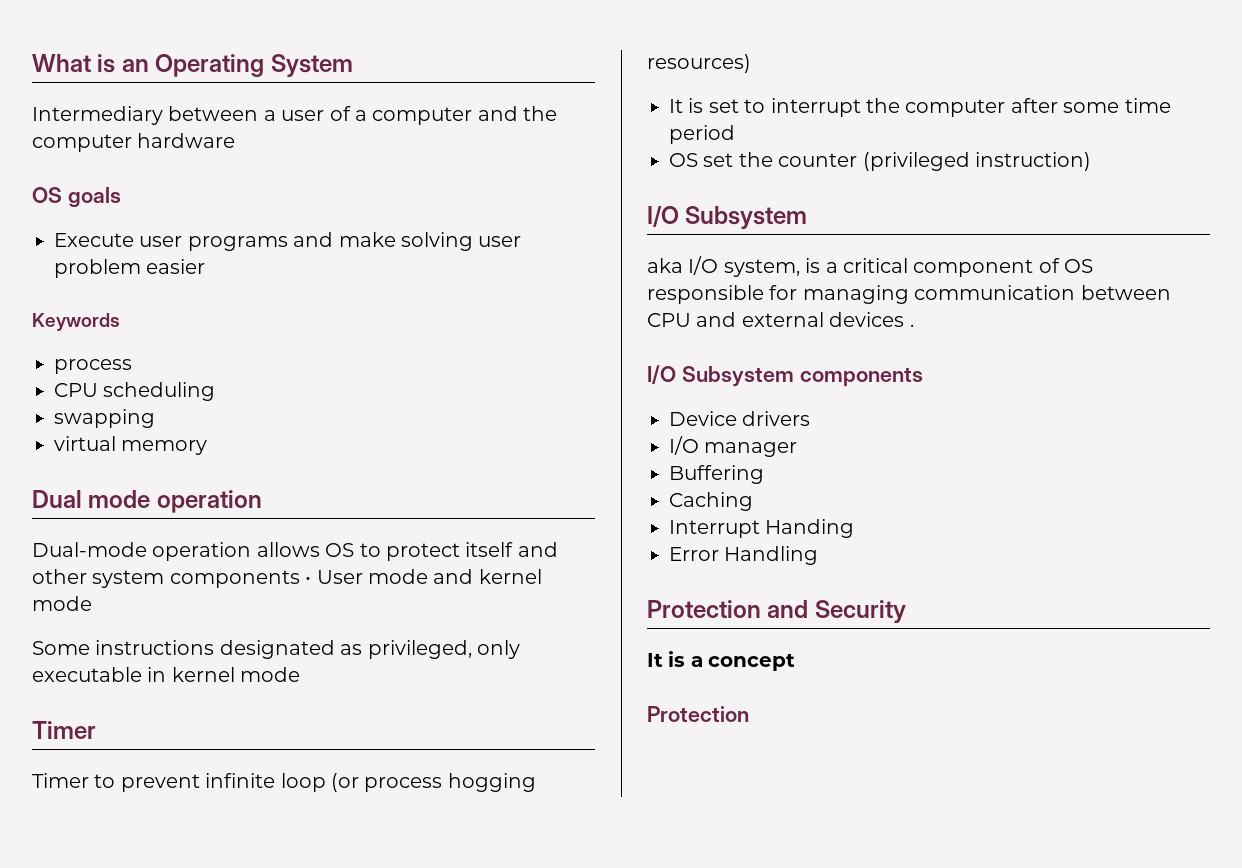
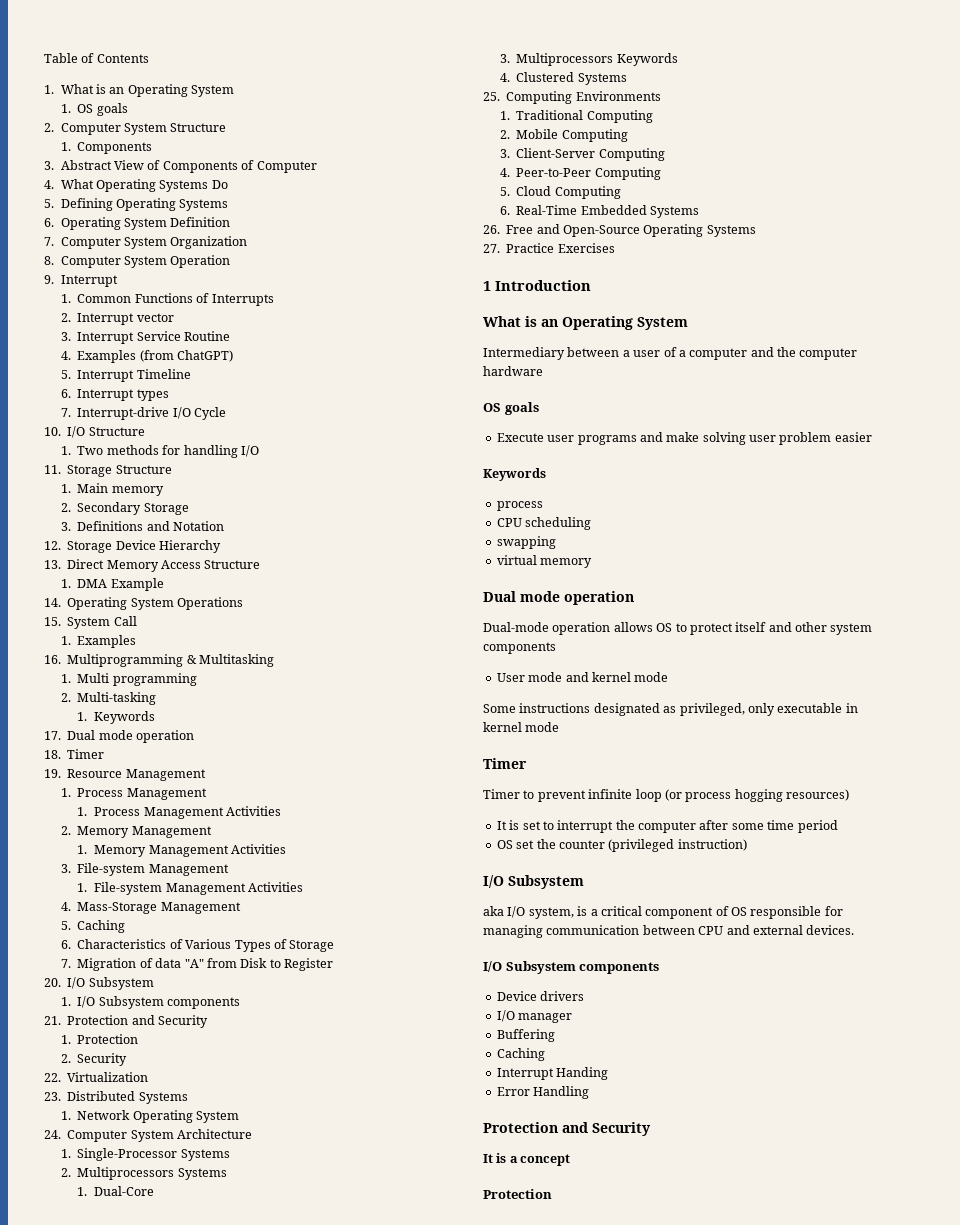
(32, 63) none -> [44,53,149,63] [44,84,235,97] [60,103,128,116] [44,123,227,135] [60,142,153,154] [44,160,317,173] [44,179,228,192] [44,198,229,211] [44,217,231,230] [44,236,248,249] [44,255,231,268] [44,275,118,287] [60,293,274,306] [60,313,174,325] [60,331,231,344] [60,350,234,363] [60,369,191,382] [60,389,169,401] [60,407,227,420] [44,426,145,438] [60,445,259,458] [44,465,172,477] [60,483,164,496] [60,502,189,515] [60,521,225,531] [44,540,221,553] [44,559,261,572] [60,578,164,591] [44,597,243,610] [44,616,137,629] [60,635,137,648] [44,654,274,667] [60,673,197,686] [60,692,157,705] [77,711,156,724] [44,730,194,743] [44,749,105,759] [44,769,206,781] [60,788,207,800] [77,806,281,819] [60,826,212,838] [77,844,286,857] [60,863,229,876] [77,882,303,895] [60,902,241,914] [60,920,126,933] [60,939,335,952] [60,958,334,971] [44,977,154,990] [60,996,241,1009] [44,1015,208,1028] [60,1034,139,1044] [60,1053,128,1066] [44,1072,149,1082] [44,1091,188,1104] [60,1110,240,1123] [44,1129,252,1142] [60,1148,230,1161] [60,1167,227,1180] [77,1186,155,1196] [499,53,678,66] [499,72,627,85] [483,91,661,104] [499,110,653,123] [499,129,628,142] [499,148,665,161] [499,167,661,180] [499,186,621,199] [499,205,700,218] [483,224,756,237] [483,243,615,253] [483,280,591,291] Table of Contents // 1. What is an Operating System // 1. OS goals // 2. Computer System Structure // 1. Components // 3. Abstract View of Components of Computer // 4. What Operating Systems Do // 5. Defining Operating Systems // 6. Operating System Definition // 7. Computer System Organization // 8. Computer System Operation // 9. Interrupt // 1. Common Functions of Interrupts // 2. Interrupt vector // 3. Interrupt Service Routine // 4. Examples (from ChatGPT) // 5. Interrupt Timeline // 6. Interrupt types // 7. Interrupt-drive I/O Cycle // 10. I/O Structure // 1. Two methods for handling I/O // 11. Storage Structure // 1. Main memory // 2. Secondary Storage // 3. Definitions and Notation // 12. Storage Device Hierarchy // 13. Direct Memory Access Structure // 1. DMA Example // 14. Operating System Operations // 15. System Call // 1. Examples // 16. Multiprogramming & Multitasking // 1. Multi programming // 2. Multi-tasking // 1. Keywords // 17. Dual mode operation // 18. Timer // 19. Resource Management // 1. Process Management // 1. Process Management Activities // 2. Memory Management // 1. Memory Management Activities // 3. File-system Management // 1. File-system Management Activities // 4. Mass-Storage Management // 5. Caching // 6. Characteristics of Various Types of Storage // 7. Migration of data "A" from Disk to Register // 20. I/O Subsystem // 1. I/O Subsystem components // 21. Protection and Security // 1. Protection // 2. Security // 22. Virtualization // 23. Distributed Systems // 1. Network Operating System // 24. Computer System Architecture // 1. Single-Processor Systems // 2. Multiprocessors Systems // 1. Dual-Core // 3. Multiprocessors Keywords // 4. Clustered Systems // 25. Computing Environments // 1. Traditional Computing // 2. Mobile Computing // 3. Client-Server Computing // 4. Peer-to-Peer Computing // 5. Cloud Computing // 6. Real-Time Embedded Systems // 26. Free and Open-Source Operating Systems // 27. Practice Exercises // 1 Introduction //
[305,577,312,584] • -> (556, 648) //
[829,312,914,327] devices . -> [806,925,855,935] devices.

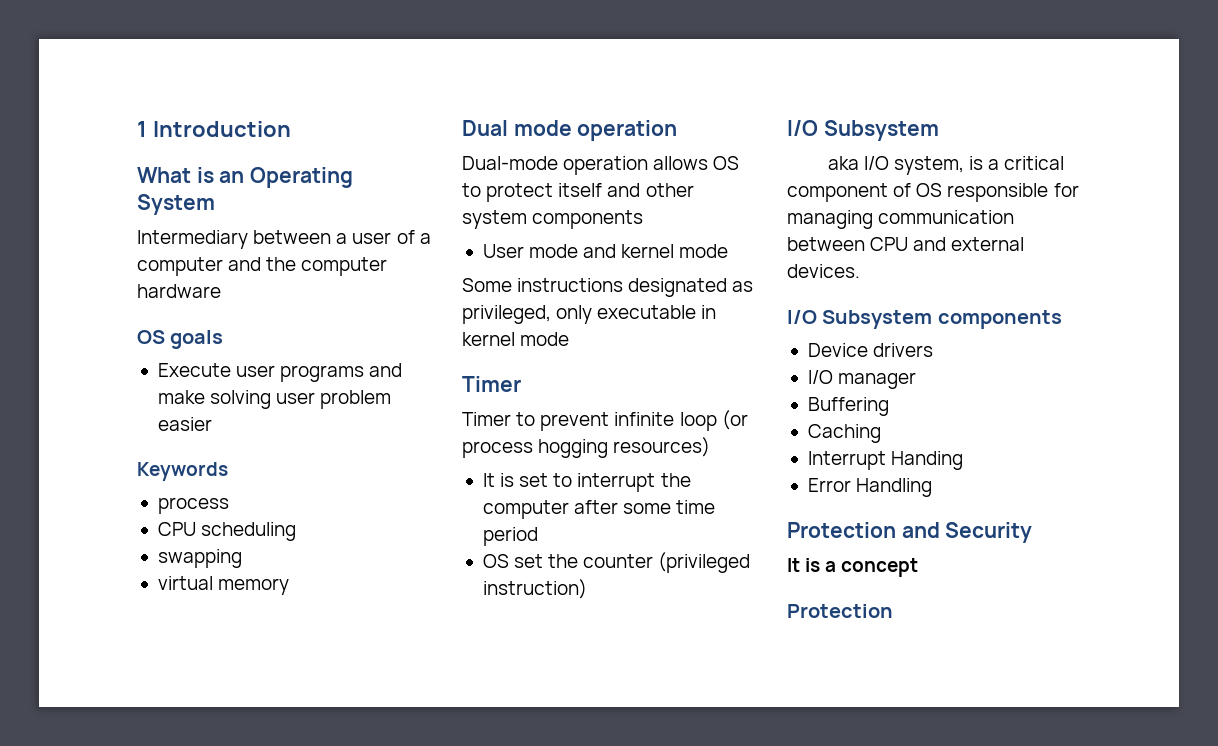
[44,53,149,63] [44,84,235,97] [60,103,128,116] [44,123,227,135] [60,142,153,154] [44,160,317,173] [44,179,228,192] [44,198,229,211] [44,217,231,230] [44,236,248,249] [44,255,231,268] [44,275,118,287] [60,293,274,306] [60,313,174,325] [60,331,231,344] [60,350,234,363] [60,369,191,382] [60,389,169,401] [60,407,227,420] [44,426,145,438] [60,445,259,458] [44,465,172,477] [60,483,164,496] [60,502,189,515] [60,521,225,531] [44,540,221,553] [44,559,261,572] [60,578,164,591] [44,597,243,610] [44,616,137,629] [60,635,137,648] [44,654,274,667] [60,673,197,686] [60,692,157,705] [77,711,156,724] [44,730,194,743] [44,749,105,759] [44,769,206,781] [60,788,207,800] [77,806,281,819] [60,826,212,838] [77,844,286,857] [60,863,229,876] [77,882,303,895] [60,902,241,914] [60,920,126,933] [60,939,335,952] [60,958,334,971] [44,977,154,990] [60,996,241,1009] [44,1015,208,1028] [60,1034,139,1044] [60,1053,128,1066] [44,1072,149,1082] [44,1091,188,1104] [60,1110,240,1123] [44,1129,252,1142] [60,1148,230,1161] [60,1167,227,1180] [77,1186,155,1196] [499,53,678,66] [499,72,627,85] [483,91,661,104] [499,110,653,123] [499,129,628,142] [499,148,665,161] [499,167,661,180] [499,186,621,199] [499,205,700,218] [483,224,756,237] [483,243,615,253] Table of Contents // 1. What is an Operating System // 1. OS goals // 2. Computer System Structure // 1. Components // 3. Abstract View of Components of Computer // 4. What Operating Systems Do // 5. Defining Operating Systems // 6. Operating System Definition // 7. Computer System Organization // 8. Computer System Operation // 9. Interrupt // 1. Common Functions of Interrupts // 2. Interrupt vector // 3. Interrupt Service Routine // 4. Examples (from ChatGPT) // 5. Interrupt Timeline // 6. Interrupt types // 7. Interrupt-drive I/O Cycle // 10. I/O Structure // 1. Two methods for handling I/O // 11. Storage Structure // 1. Main memory // 2. Secondary Storage // 3. Definitions and Notation // 12. Storage Device Hierarchy // 13. Direct Memory Access Structure // 1. DMA Example // 14. Operating System Operations // 15. System Call // 1. Examples // 16. Multiprogramming & Multitasking // 1. Multi programming // 2. Multi-tasking // 1. Keywords // 17. Dual mode operation // 18. Timer // 19. Resource Management // 1. Process Management // 1. Process Management Activities // 2. Memory Management // 1. Memory Management Activities // 3. File-system Management // 1. File-system Management Activities // 4. Mass-Storage Management // 5. Caching // 6. Characteristics of Various Types of Storage // 7. Migration of data "A" from Disk to Register // 20. I/O Subsystem // 1. I/O Subsystem components // 21. Protection and Security // 1. Protection // 2. Security // 22. Virtualization // 23. Distributed Systems // 1. Network Operating System // 24. Computer System Architecture // 1. Single-Processor Systems // 2. Multiprocessors Systems // 1. Dual-Core // 3. Multiprocessors Keywords // 4. Clustered Systems // 25. Computing Environments // 1. Traditional Computing // 2. Mobile Computing // 3. Client-Server Computing // 4. Peer-to-Peer Computing // 5. Cloud Computing // 6. Real-Time Embedded Systems // 26. Free and Open-Source Operating Systems // 27. Practice Exercises // -> (137, 129) none

